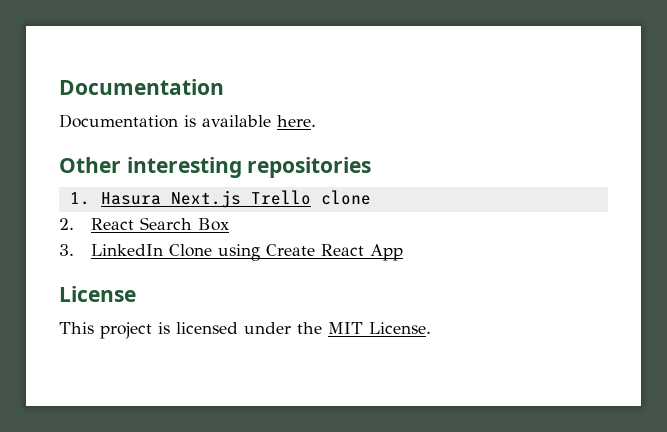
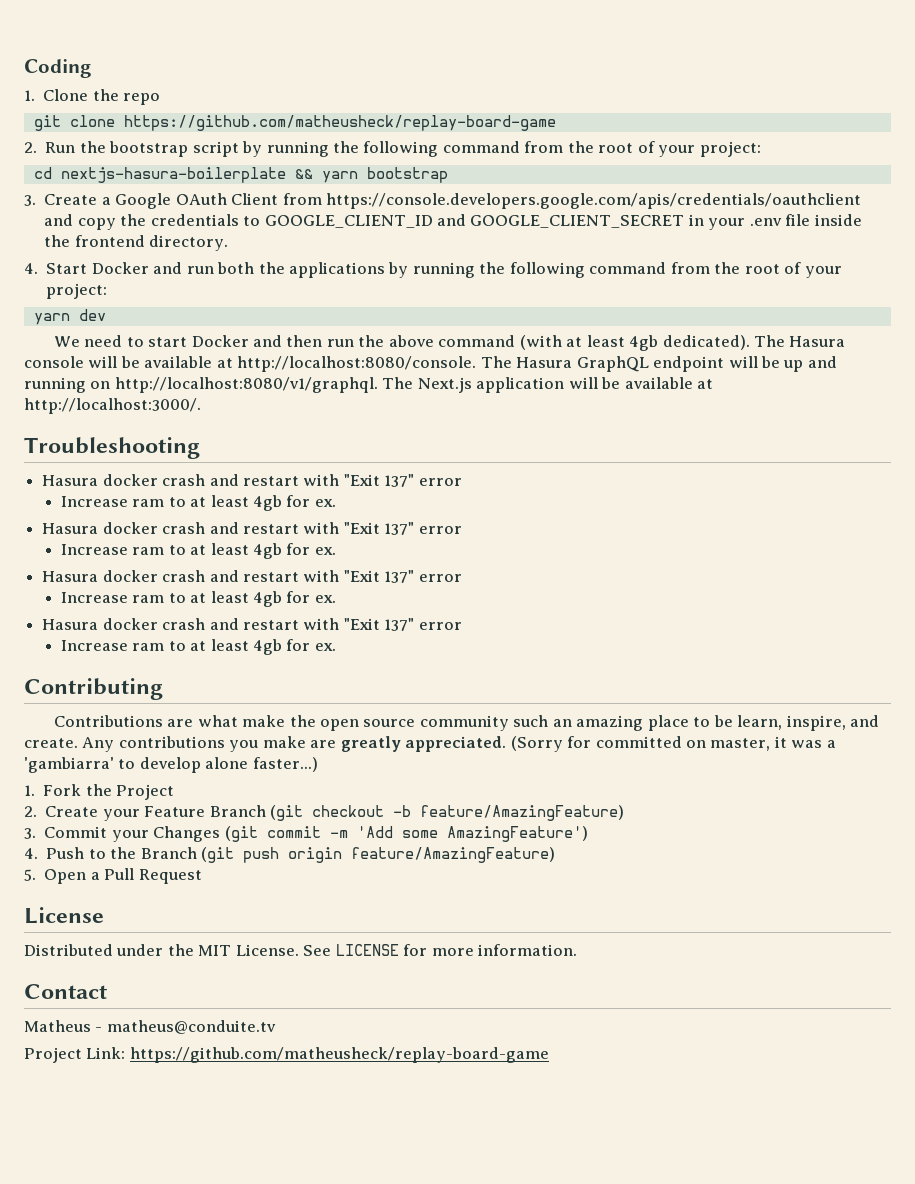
[59,79,224,95] [59,114,316,128] [59,157,372,178] [69,190,312,208] Documentation // Documentation is available here. // Other interesting repositories // 1. Hasura Next.js Trello -> [24,59,92,78] [24,89,161,105] [33,115,61,131] Coding // 1. Clone the repo // git
[59,217,229,231] [59,244,403,261] [59,286,136,302] [59,322,431,339] // 2. React Search Box // 3. LinkedIn Clone using Create React App // License // This project is licensed under the MIT License. -> [123,115,556,131] [24,141,761,157] [33,167,448,183] [24,193,861,209] [44,214,862,230] [44,235,229,251] [24,262,842,278] [46,283,108,299] [33,309,106,325] [53,335,846,351] [24,356,837,372] [24,377,714,393] [24,398,201,414] [24,437,200,459] [42,474,462,487] [60,495,336,511] [42,522,462,535] [60,543,336,559] [42,570,462,583] [60,591,336,607] [42,618,462,631] [60,639,336,655] [24,678,163,700] [53,715,880,731] [24,736,836,752] [24,757,318,773] [24,784,175,800] [24,805,625,821] [24,826,588,842] [24,847,556,863] [24,868,202,884] [24,907,104,924] [24,944,578,956] [24,984,107,999] [24,1020,276,1034] [24,1047,549,1063] https://github.com/matheusheck/replay-board-game // 2. Run the bootstrap script by running the following command from the root of your project: // cd nextjs-hasura-boilerplate && yarn bootstrap // 3. Create a Google OAuth Client from https://console.developers.google.com/apis/credentials/oauthclient and copy the credentials to GOOGLE_CLIENT_ID and GOOGLE_CLIENT_SECRET in your .env file inside the frontend directory. // 4. Start Docker and run both the applications by running the following command from the root of your project: // yarn dev // We need to start Docker and then run the above command (with at least 4gb dedicated). The Hasura console will be available at http://localhost:8080/console. The Hasura GraphQL endpoint will be up and running on http://localhost:8080/v1/graphql. The Next.js application will be available at http://localhost:3000/. // Troubleshooting // Hasura docker crash and restart with "Exit 137" error // Increase ram to at least 4gb for ex. // Hasura docker crash and restart with "Exit 137" error // Increase ram to at least 4gb for ex. // Hasura docker crash and restart with "Exit 137" error // Increase ram to at least 4gb for ex. // Hasura docker crash and restart with "Exit 137" error // Increase ram to at least 4gb for ex. // Contributing // Contributions are what make the open source community such an amazing place to be learn, inspire, and create. Any contributions you make are greatly appreciated. (Sorry for committed on master, it was a 'gambiarra' to develop alone faster...) // 1. Fork the Project // 2. Create your Feature Branch (git checkout -b feature/AmazingFeature) // 3. Commit your Changes (git commit -m 'Add some AmazingFeature') // 4. Push to the Branch (git push origin feature/AmazingFeature) // 5. Open a Pull Request // License // Distributed under the MIT License. See LICENSE for more information. // Contact // Matheus - matheus@conduite.tv // Project Link: https://github.com/matheusheck/replay-board-game

